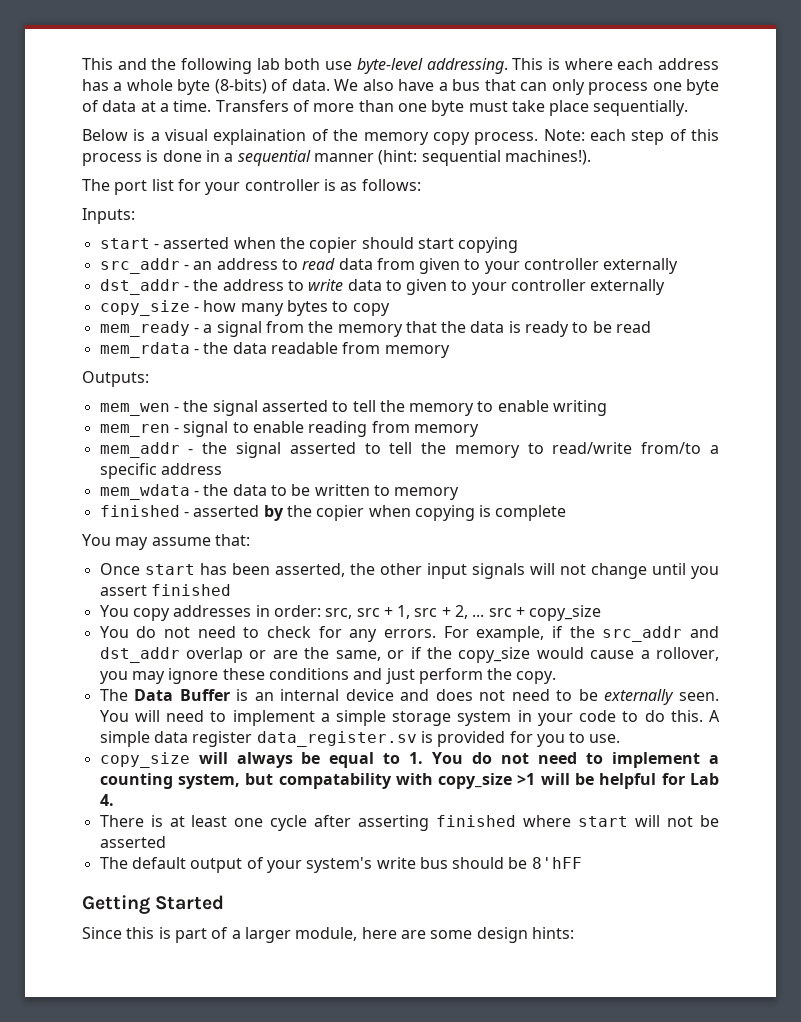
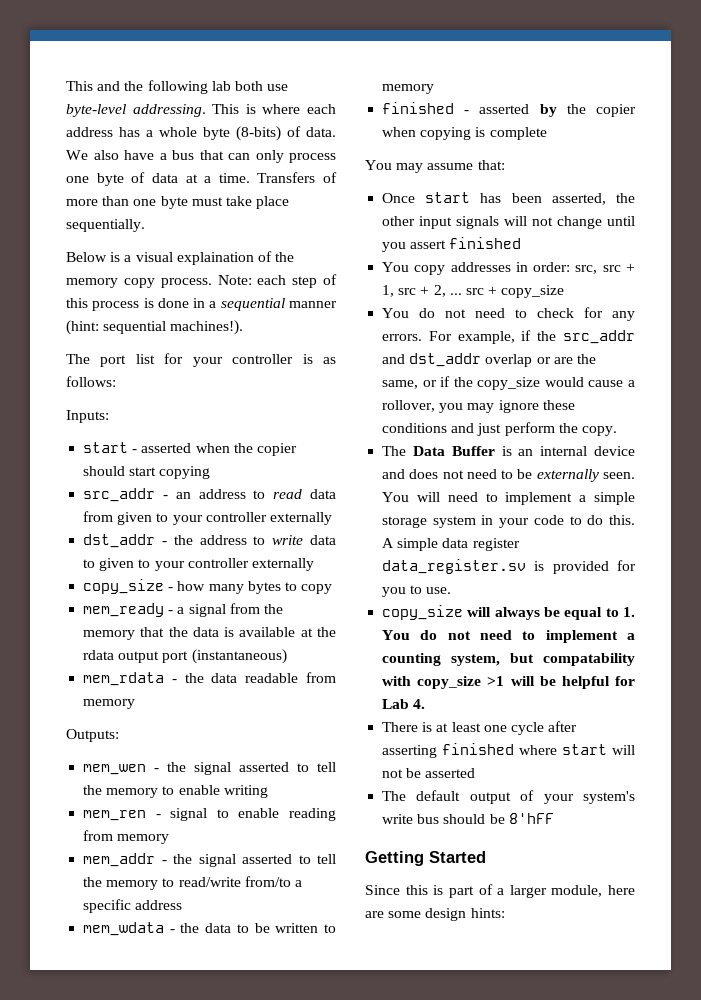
[525,321,652,337] ready to be read -> [239,627,336,637] [83,649,287,664] available at the rdata output port (instantaneous)

